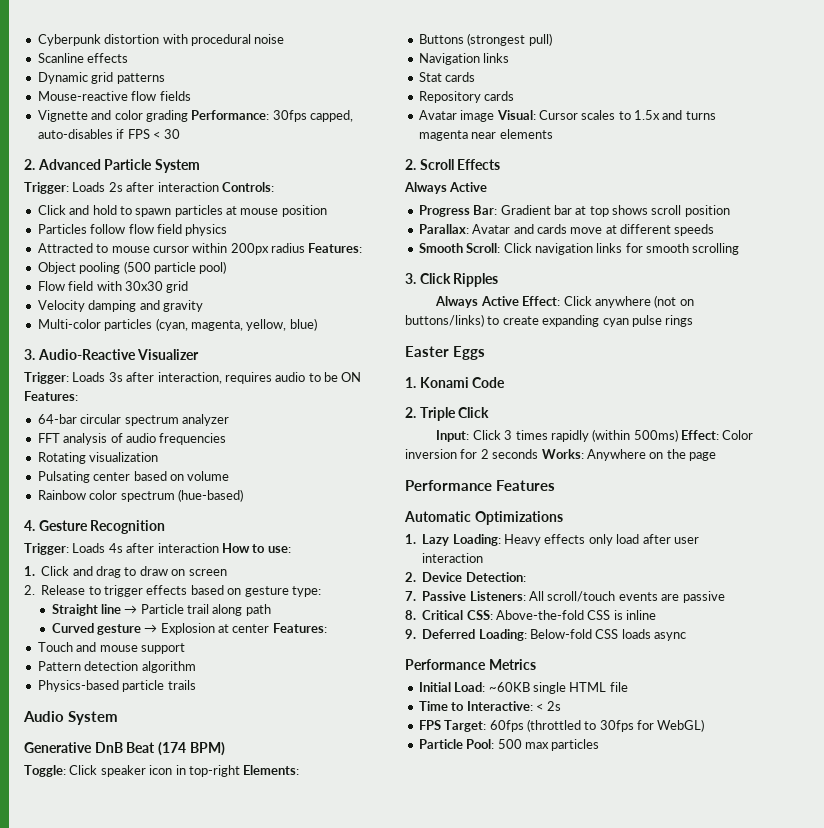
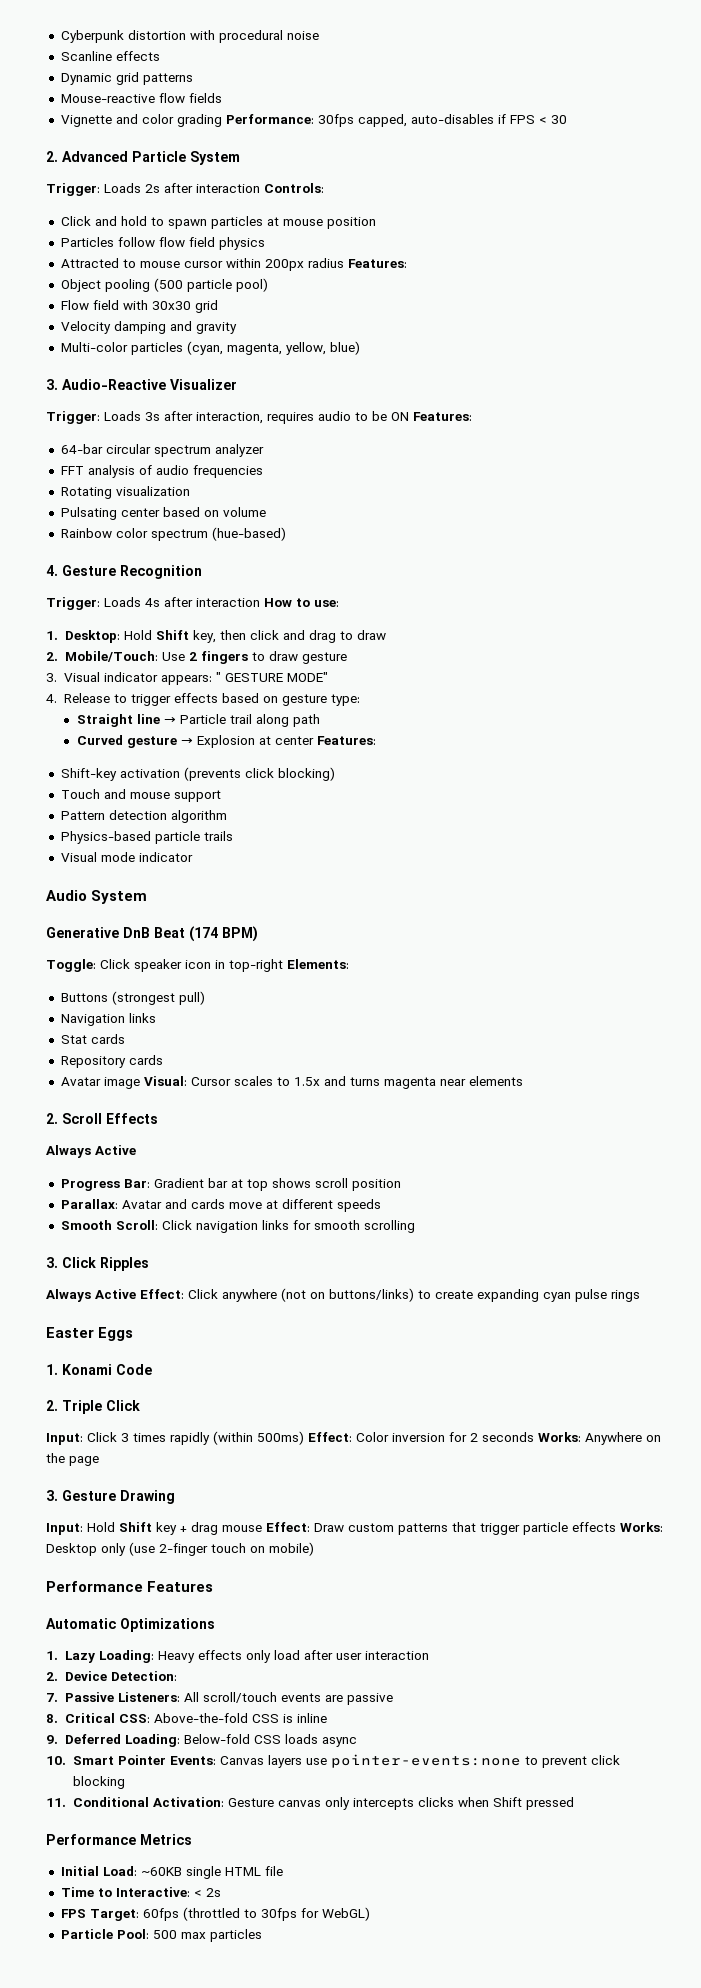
[41,566,227,578] [24,585,35,595] Click and drag to draw on screen // 2. -> [64,630,386,643] [46,651,347,664] [46,672,328,685] [46,694,57,703] Desktop: Hold Shift key, then click and drag to draw // 2. Mobile/Touch: Use 2 fingers to draw gesture // 3. Visual indicator appears: " GESTURE MODE" // 4.
(327, 628) none -> [60,767,335,781] // Shift-key activation (prevents click blocking)
(196, 685) none -> [60,852,193,862] // Visual mode indicator
(716, 456) none -> [46,1490,175,1504] [46,1522,663,1535] [46,1542,314,1556] // 3. Gesture Drawing // Input: Hold Shift key + drag mouse Effect: Draw custom patterns that trigger particle effects Works: Desktop only (use 2-finger touch on mobile)
(687, 636) none -> [46,1754,620,1768] [72,1776,125,1789] [46,1797,574,1810] // 10. Smart Pointer Events: Canvas layers use pointer-events:none to prevent click blocking // 11. Conditional Activation: Gesture canvas only intercepts clicks when Shift pressed

